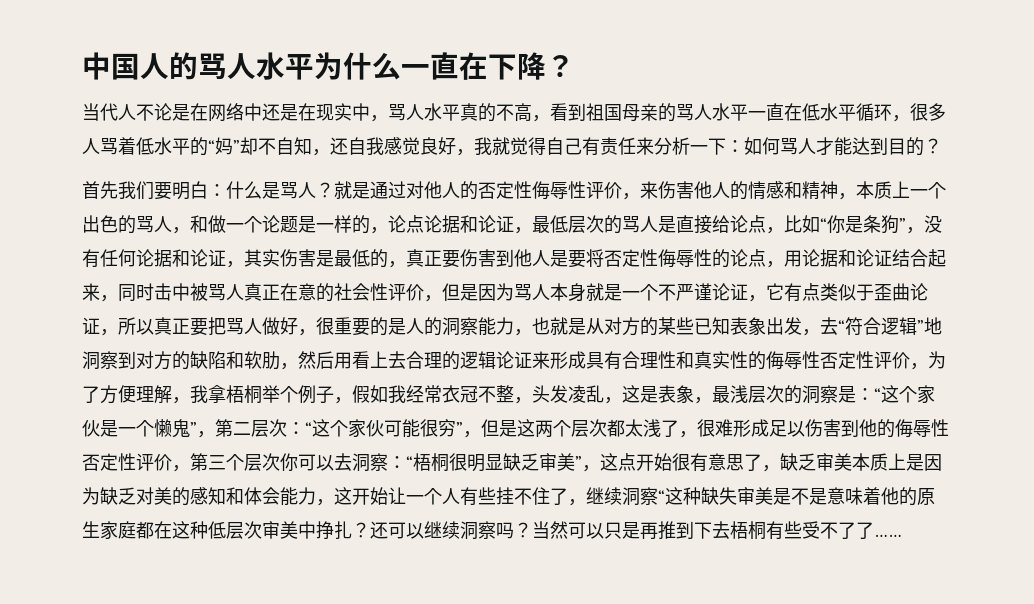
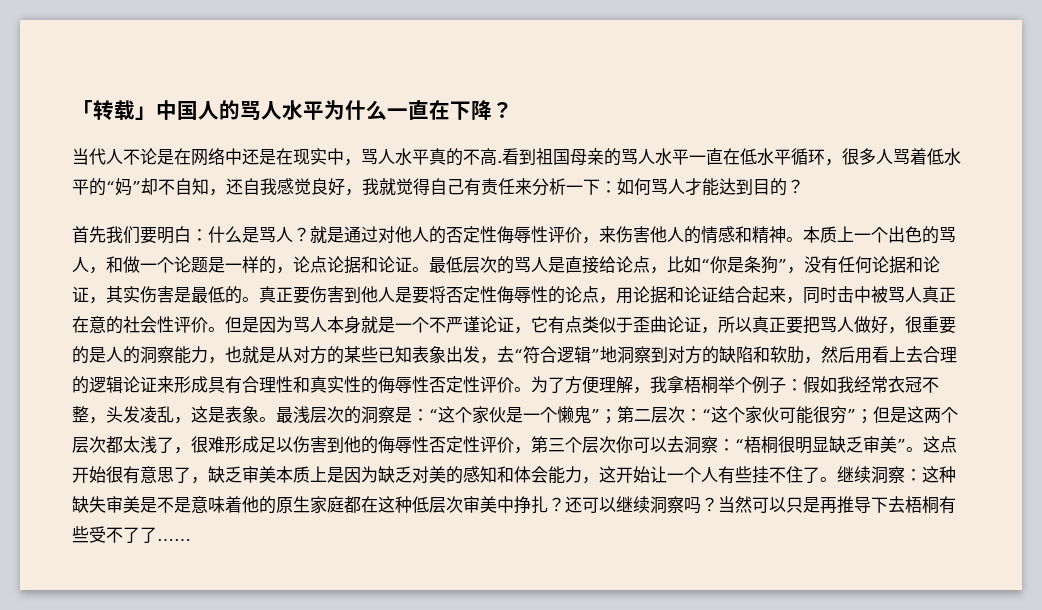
(82, 66) none -> [72,100,156,120] 「转载」
[532,115,550,122] ， -> [497,161,502,163] .
[838,193,856,200] ， -> [786,237,803,242] 。
[514,227,532,234] ， -> [412,267,429,272] 。
[388,261,406,268] ， -> [242,297,259,302] 。
[424,295,442,302] ， -> [208,327,225,332] 。
[910,363,928,370] ， -> [514,387,531,392] 。
[334,397,352,404] ， -> [786,379,803,391] ：
[694,397,712,404] ， -> [259,417,276,422] 。
[197,431,215,438] ， -> [600,409,617,424] ；
[463,431,481,438] ， -> [856,409,873,424] ；
[582,465,600,472] ， -> [906,447,923,452] 。
[568,487,665,506] ，继续洞察“ -> [820,466,922,484] 。继续洞察：
[676,521,694,539] 到 -> [854,497,871,513] 导

